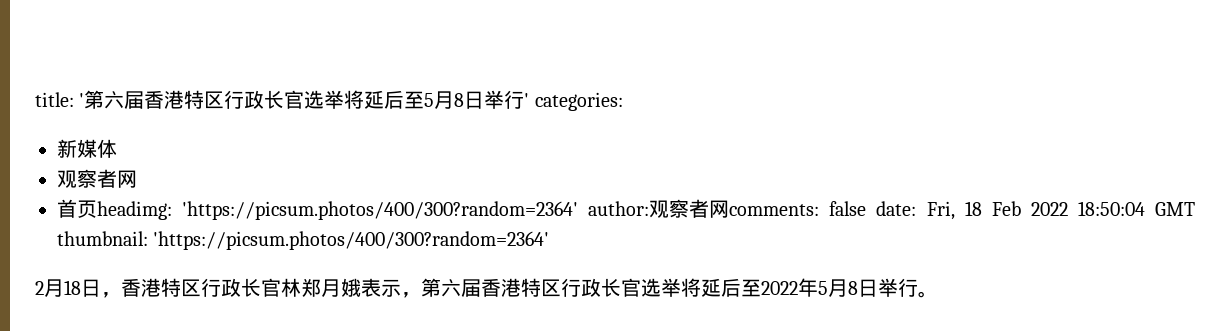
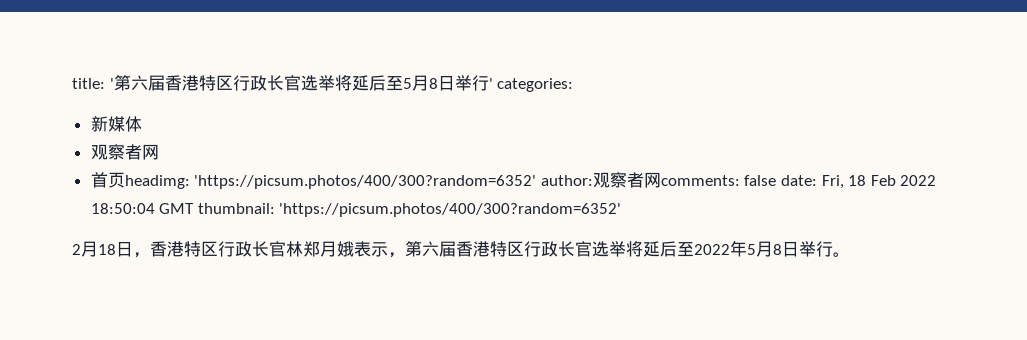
[182,201,579,220] 'https://picsum.photos/400/300?random=2364' -> [194,175,537,189] 'https://picsum.photos/400/300?random=6352'
[153,231,550,250] 'https://picsum.photos/400/300?random=2364' -> [279,203,622,217] 'https://picsum.photos/400/300?random=6352'

